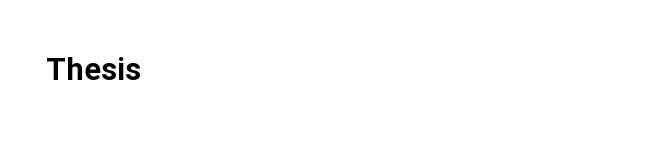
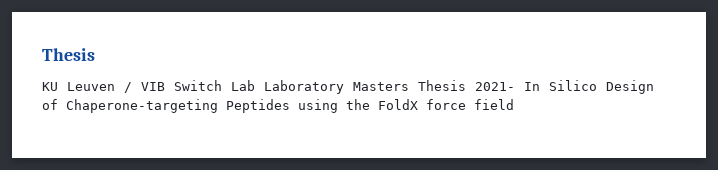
[46,57,141,80] Thesis -> [42,48,95,61] [42,80,654,94] [42,99,514,113] Thesis // KU Leuven / VIB Switch Lab Laboratory Masters Thesis 2021- In Silico Design of Chaperone-targeting Peptides using the FoldX force field

